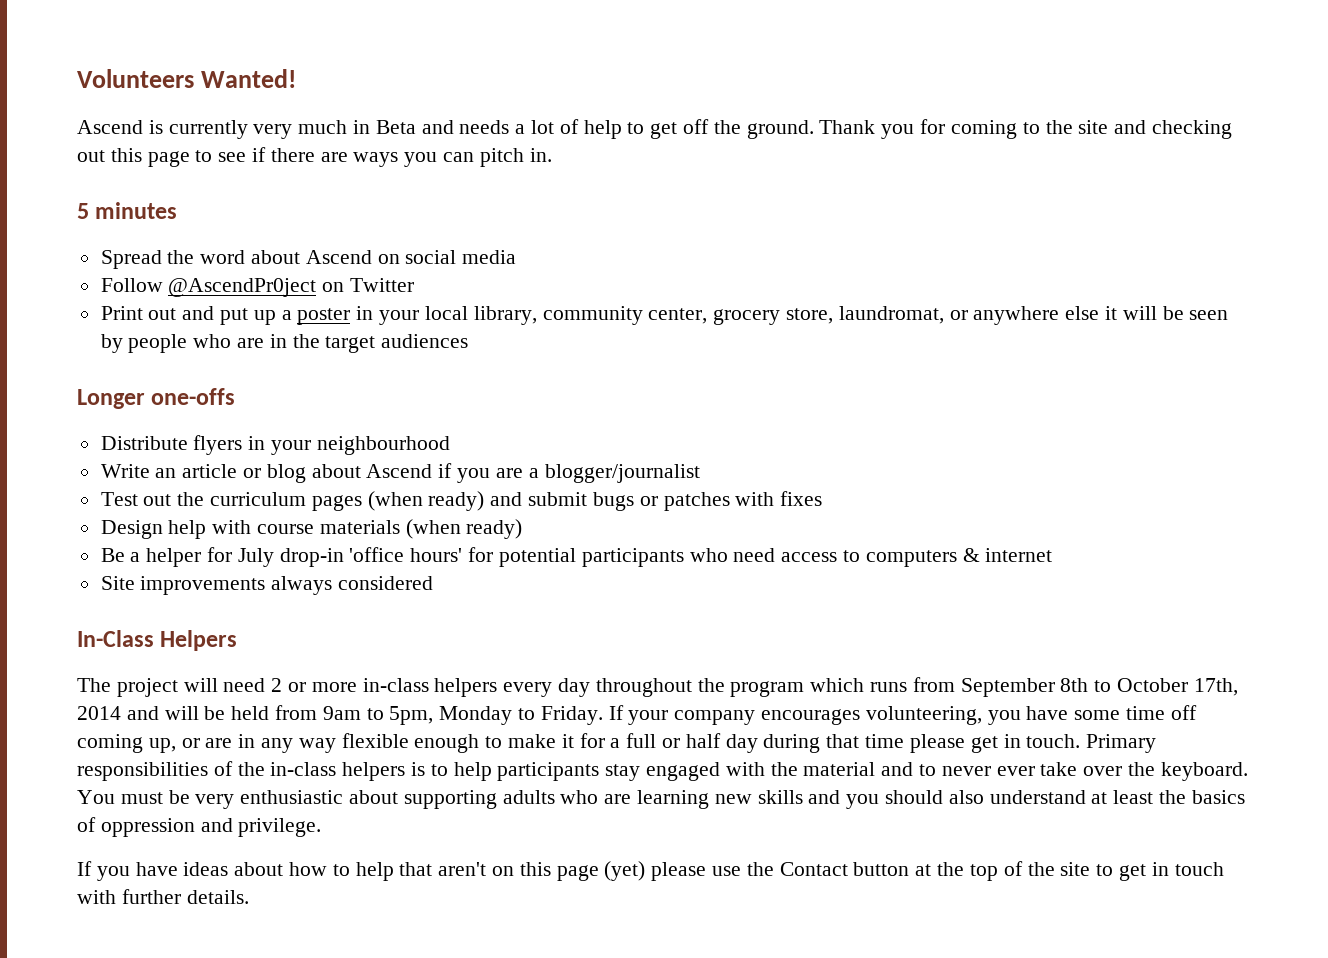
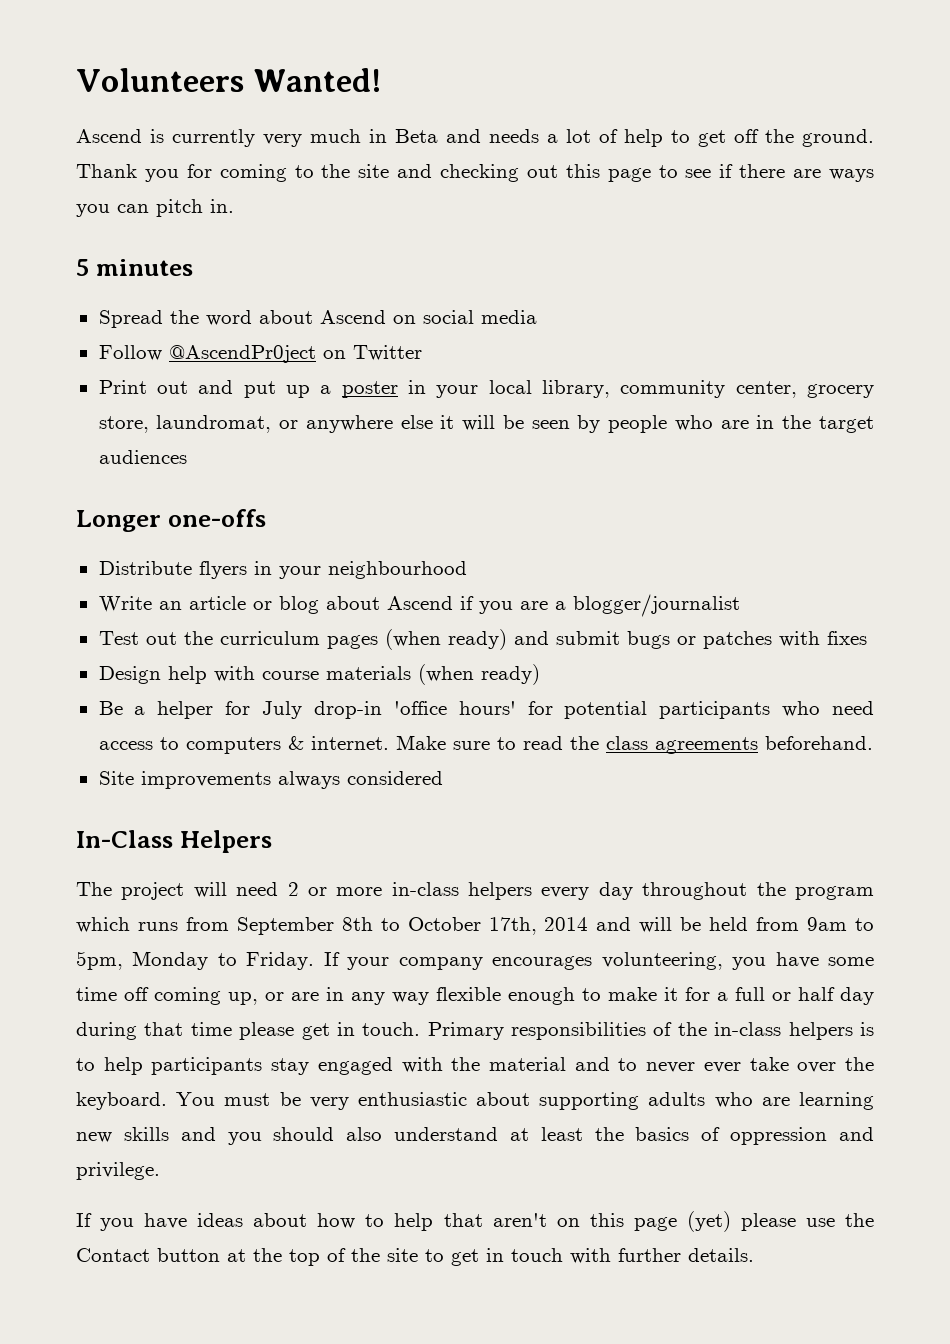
[985,548,1053,562] internet -> [310,735,873,754] internet. Make sure to read the class agreements beforehand.

